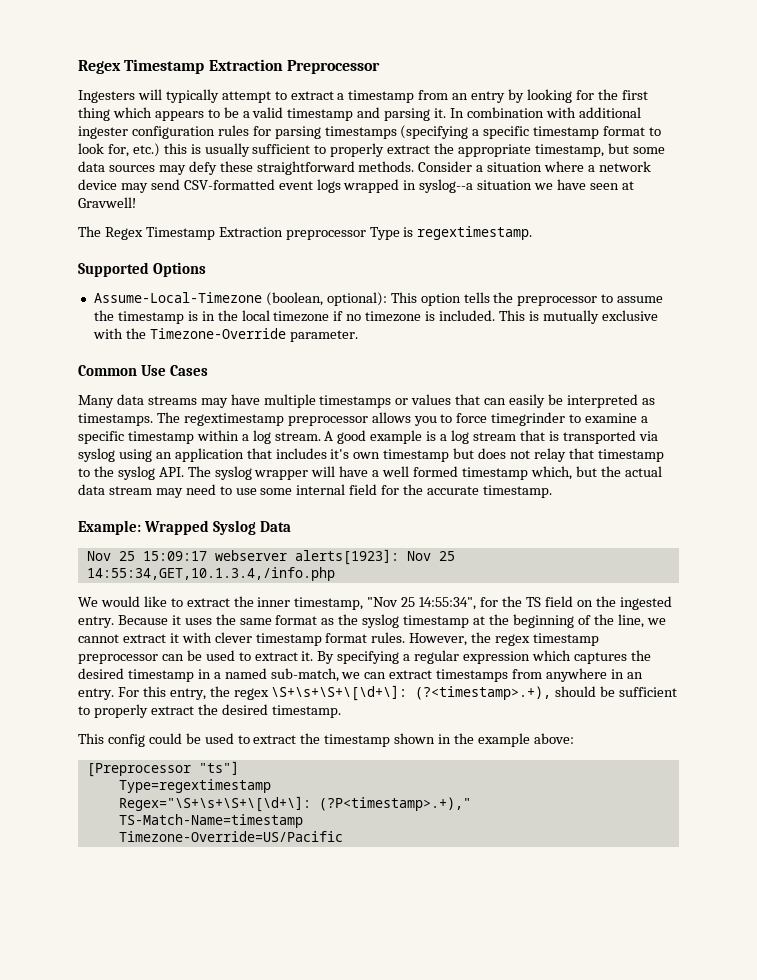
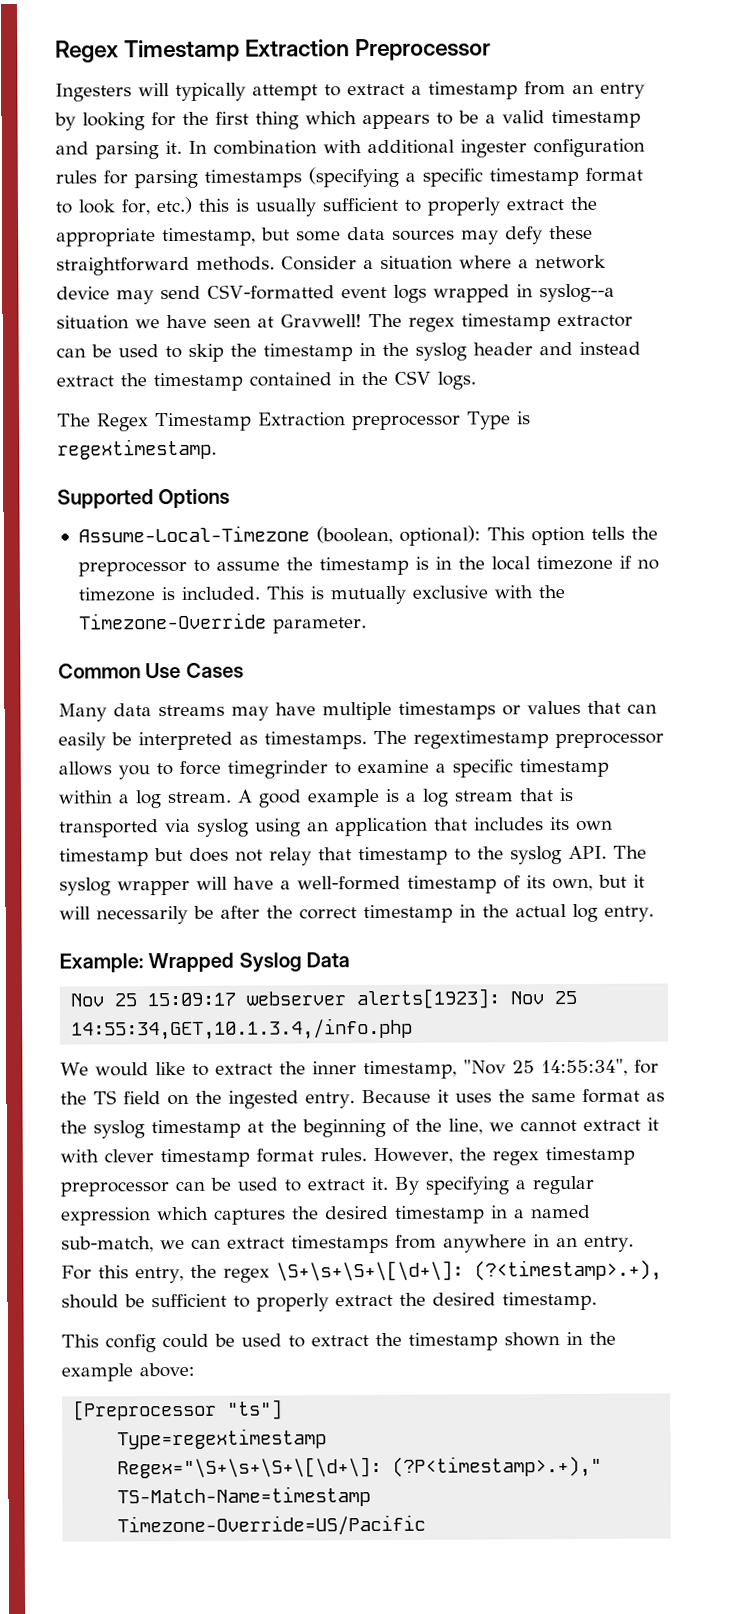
(136, 202) none -> [368,313,633,332] [56,341,641,362] [56,370,476,392] The regex timestamp extractor can be used to skip the timestamp in the syslog header and instead extract the timestamp contained in the CSV logs.
[330,449,350,459] it's -> [550,817,570,831] its
[382,466,662,480] [78,484,552,498] well formed timestamp which, but the actual data stream may need to use some internal field for the accurate timestamp. -> [297,874,645,894] [59,903,654,925] well-formed timestamp of its own, but it will necessarily be after the correct timestamp in the actual log entry.

